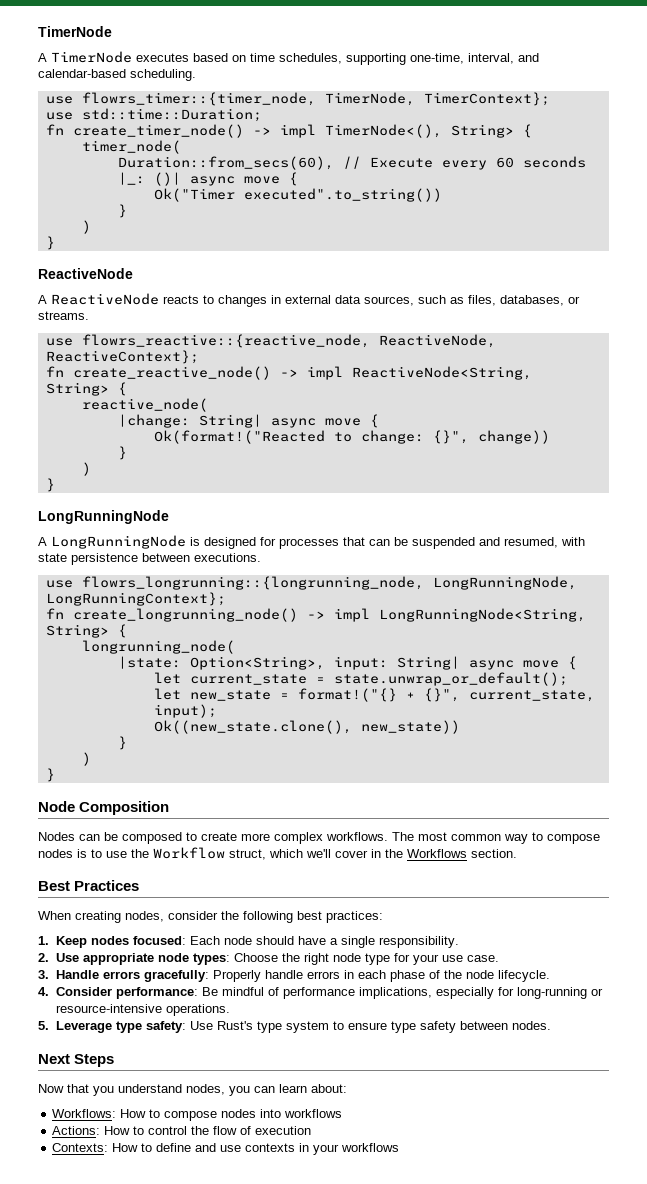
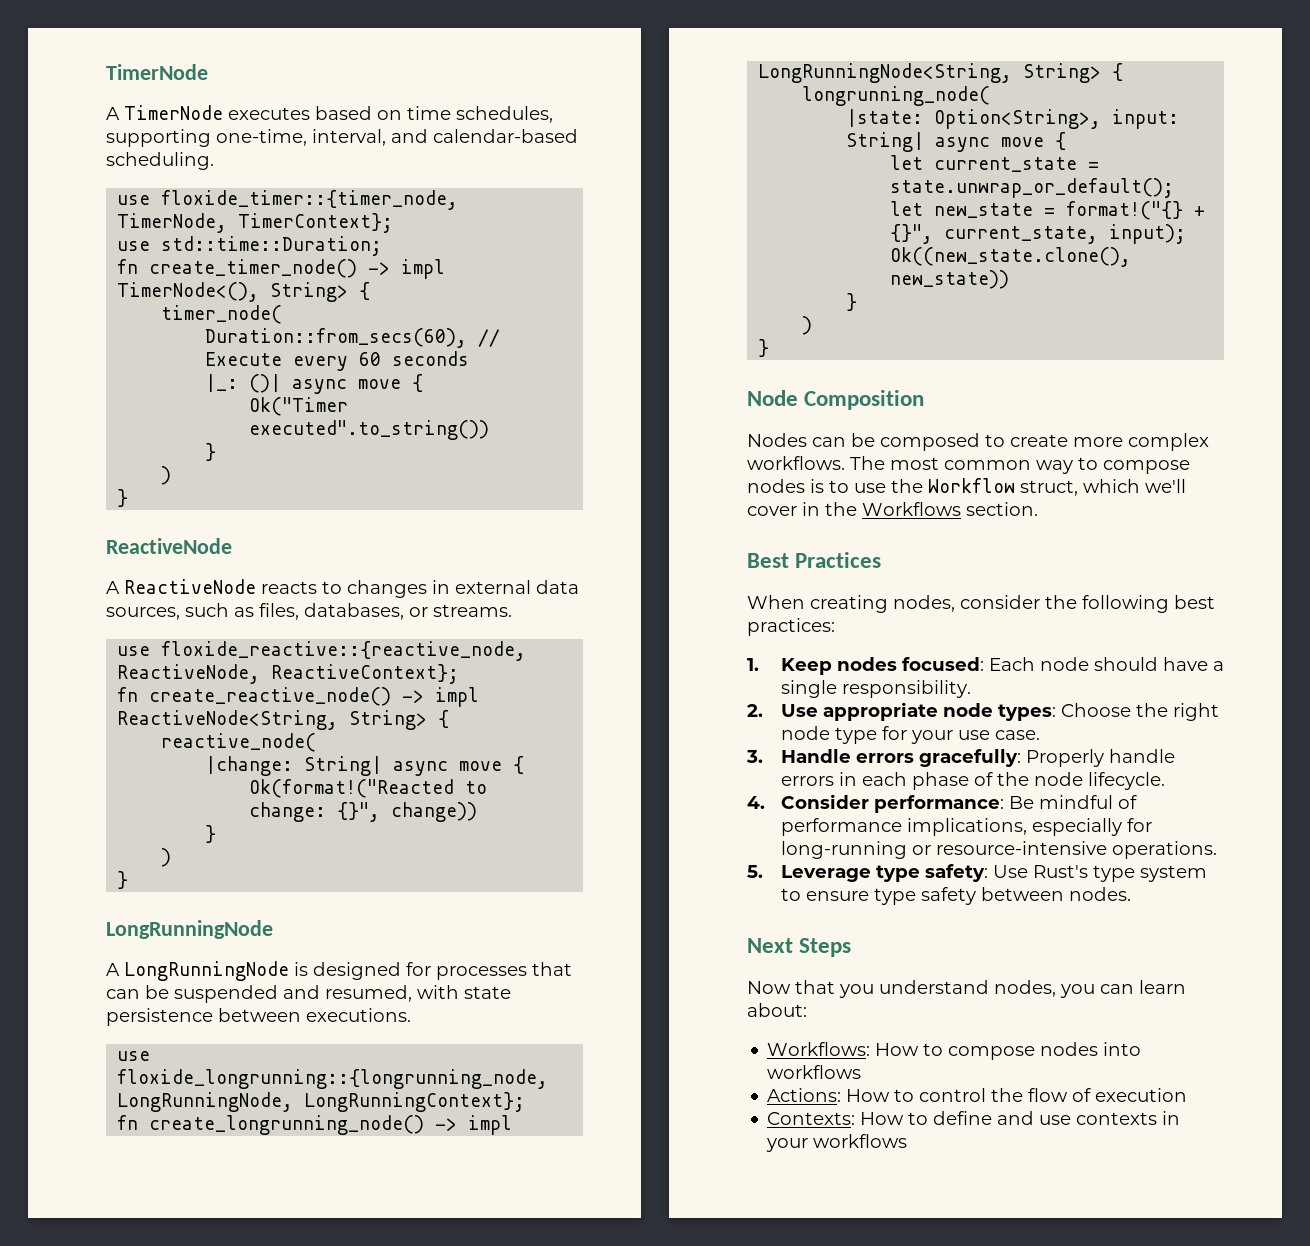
[81,92,316,106] flowrs_timer::{timer_node, -> [161,190,459,210] floxide_timer::{timer_node,
[81,334,370,348] flowrs_reactive::{reactive_node, -> [161,641,527,661] floxide_reactive::{reactive_node,
[81,576,424,590] flowrs_longrunning::{longrunning_node, -> [117,1069,549,1089] floxide_longrunning::{longrunning_node,

